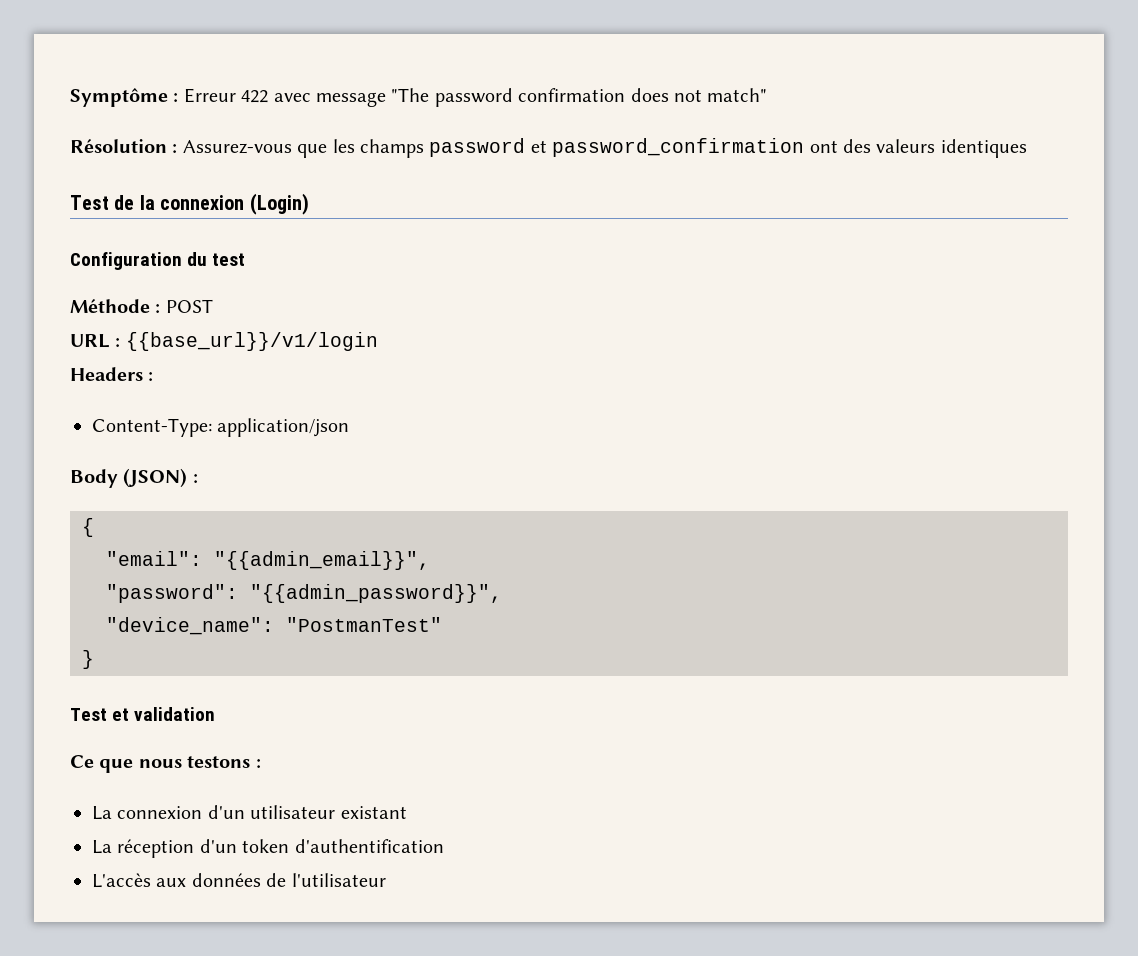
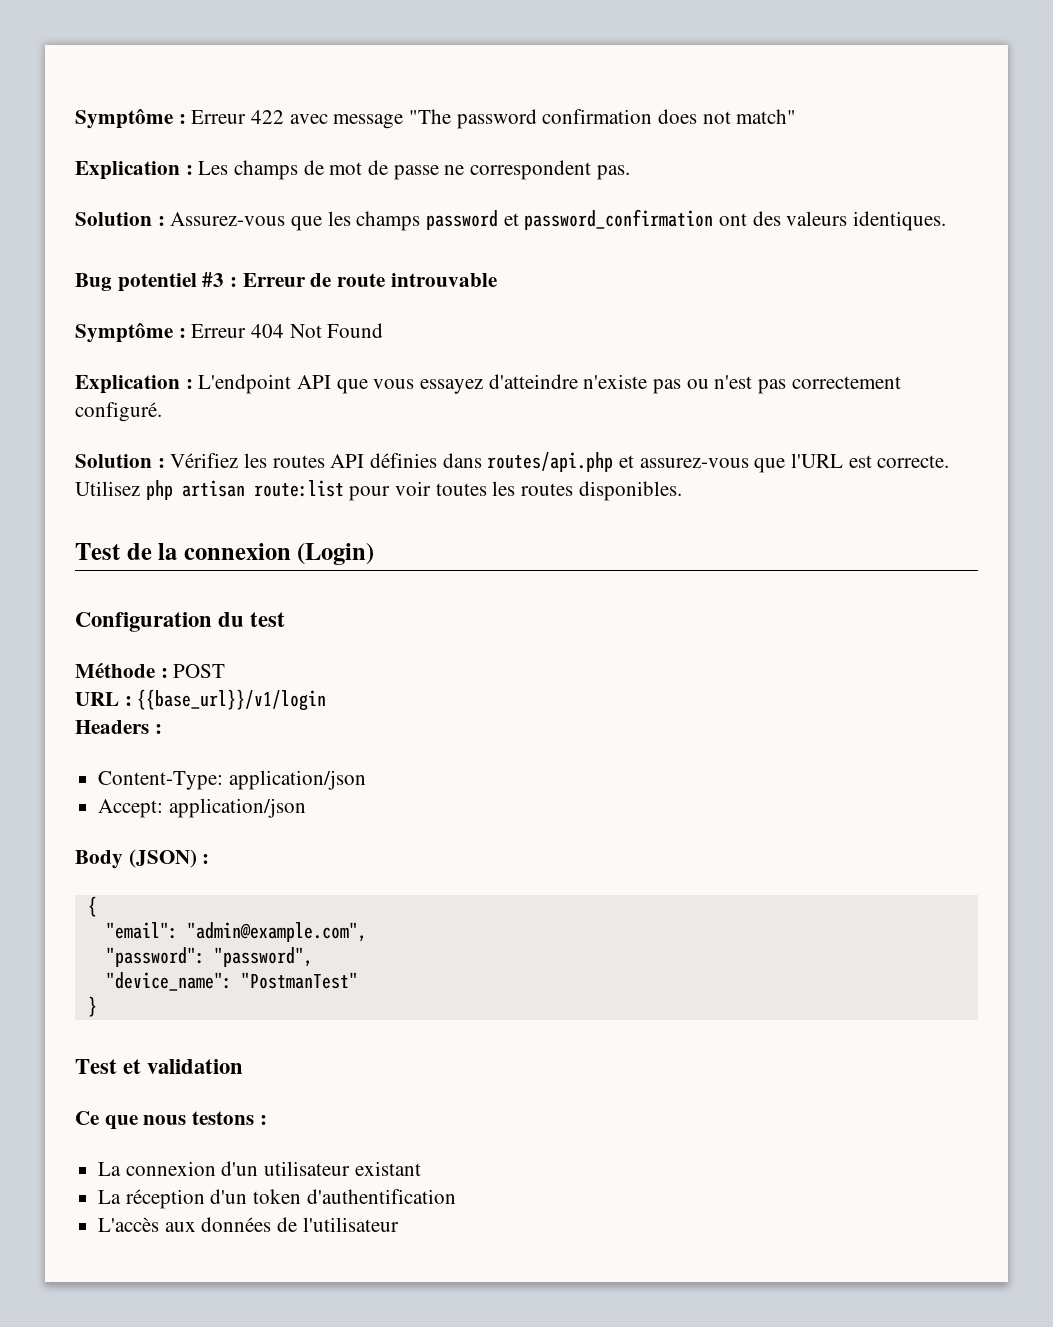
[70,139,167,153] Résolution -> [75,160,630,180] [75,212,152,226] Explication : Les champs de mot de passe ne correspondent pas. // Solution
[940,139,1027,158] identiques -> [853,211,947,231] [75,272,497,292] [75,323,384,343] [75,374,901,394] [75,402,162,422] [75,452,950,473] [75,480,682,501] identiques. // Bug potentiel #3 : Erreur de route introuvable // Symptôme : Erreur 404 Not Found // Explication : L'endpoint API que vous essayez d'atteindre n'existe pas ou n'est pas correctement configuré. // Solution : Vérifiez les routes API définies dans routes/api.php et assurez-vous que l'URL est correcte. Utilisez php artisan route:list pour voir toutes les routes disponibles.
(350, 427) none -> [98,798,306,818] // Accept: application/json
[214,551,430,570] "{{admin_email}}", -> [186,922,367,942] "admin@example.com",
[250,584,502,603] "{{admin_password}}", -> [213,947,313,967] "password",

